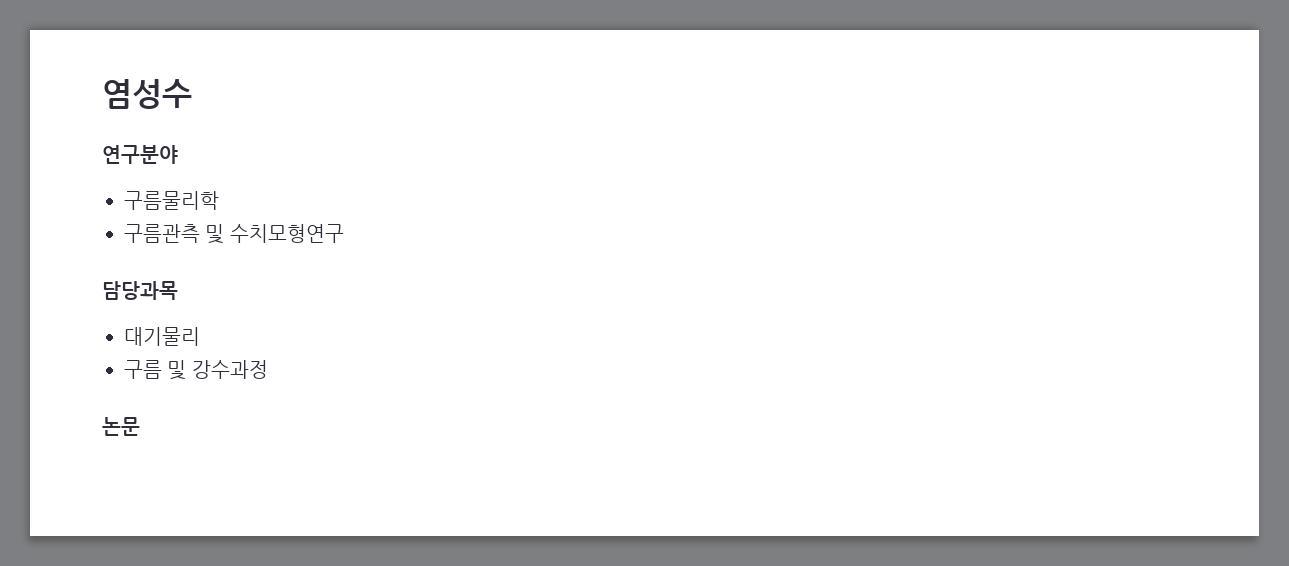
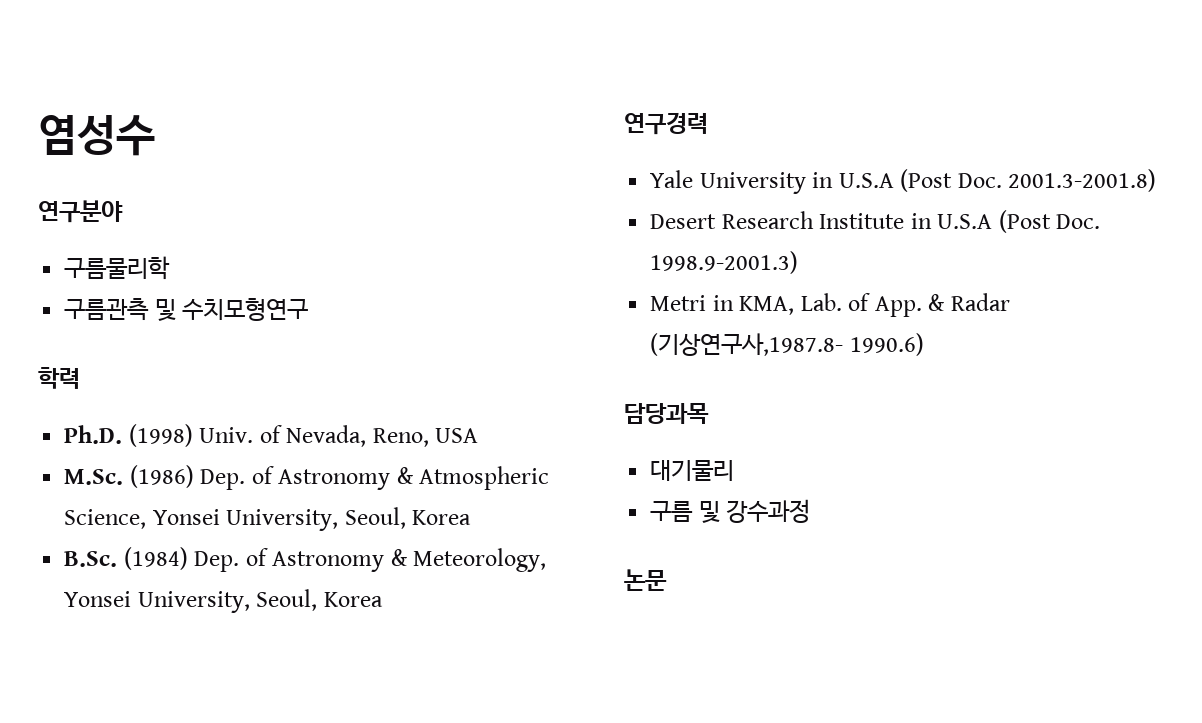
(344, 233) none -> [38,367,80,389] [64,424,479,447] [64,465,550,490] [64,507,472,531] [64,547,547,572] [64,589,383,613] [624,112,708,135] [650,169,1157,194] [650,210,1101,233] [650,251,799,274] [650,293,1010,317] [650,333,924,356] // 학력 // Ph.D. (1998) Univ. of Nevada, Reno, USA // M.Sc. (1986) Dep. of Astronomy & Atmospheric Science, Yonsei University, Seoul, Korea // B.Sc. (1984) Dep. of Astronomy & Meteorology, Yonsei University, Seoul, Korea // 연구경력 // Yale University in U.S.A (Post Doc. 2001.3-2001.8) // Desert Research Institute in U.S.A (Post Doc. 1998.9-2001.3) // Metri in KMA, Lab. of App. & Radar (기상연구사,1987.8- 1990.6)

